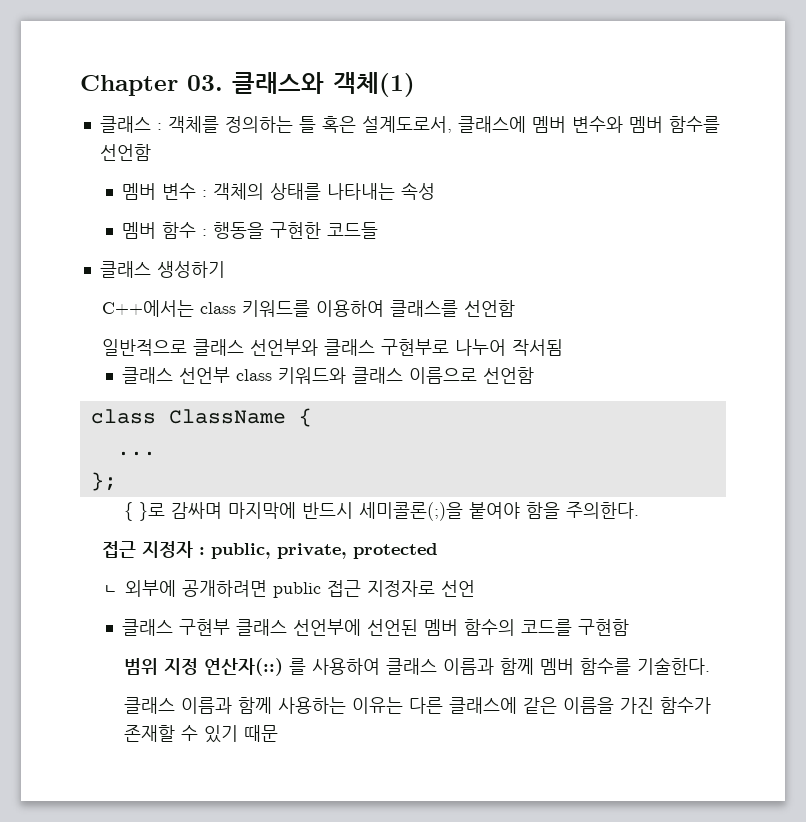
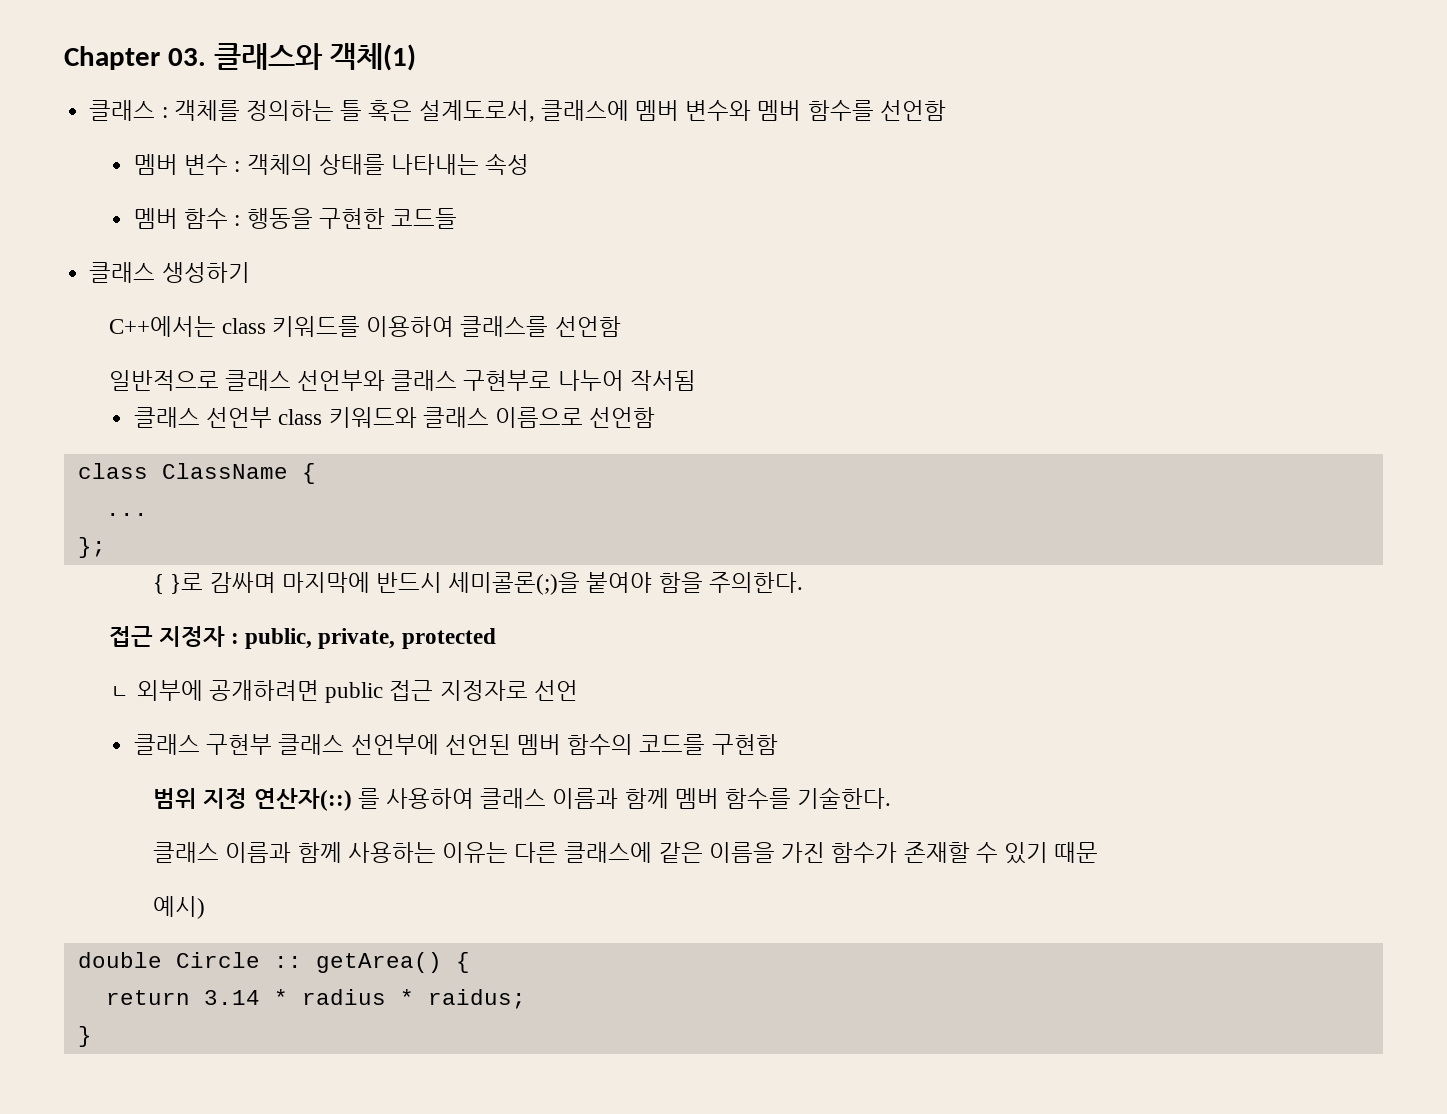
(279, 733) none -> [153,896,206,919] [77,952,470,973] [105,989,526,1009] [77,1026,92,1047] // 예시) // double Circle :: getArea() { // return 3.14 * radius * raidus; // }

